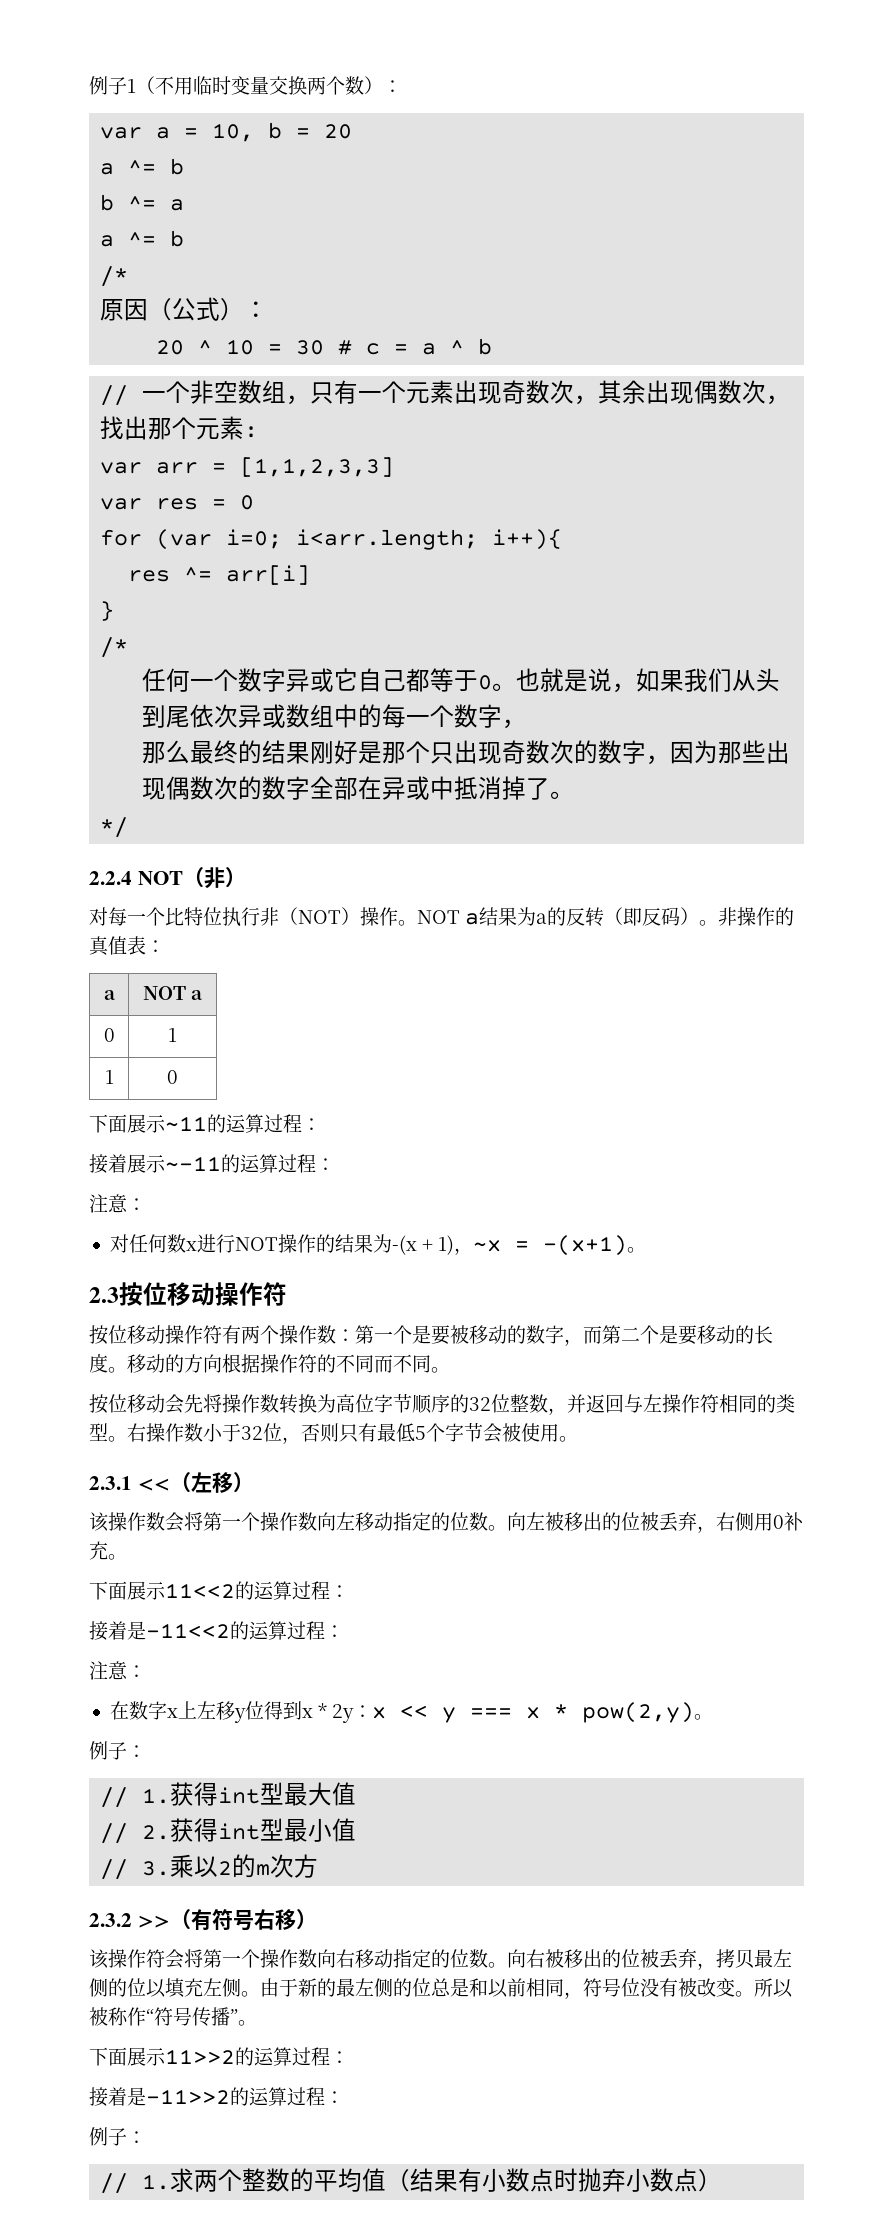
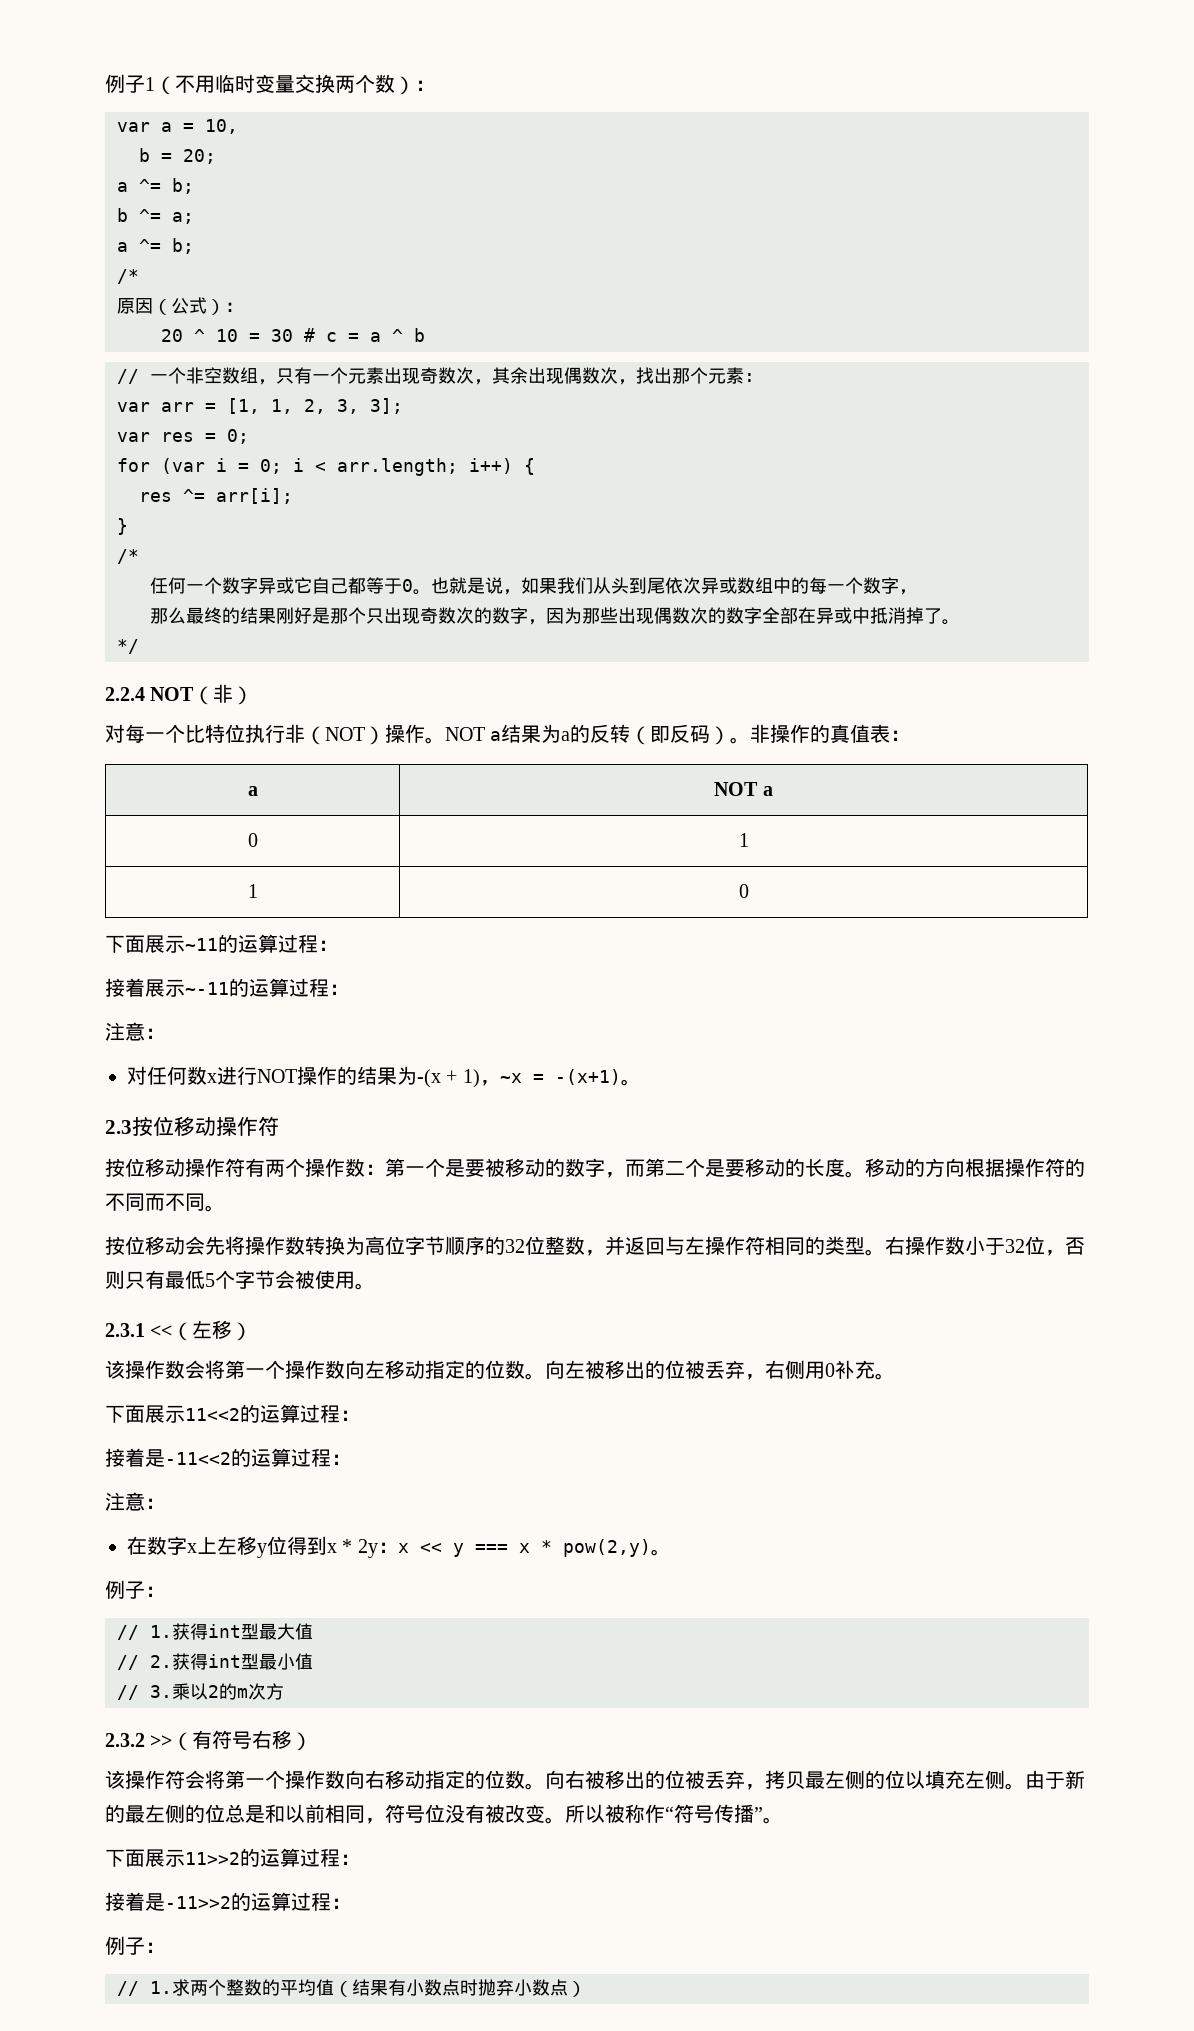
(255, 132) none -> (238, 126) //
[324,124,353,139] [100,158,185,175] 20 // a ^= b -> [183,149,216,164] [117,178,194,194] 20; // a ^= b;
[170,199,185,211] [100,230,185,247] a // a ^= b -> [172,212,194,224] [117,238,194,254] a; // a ^= b;
[240,457,395,477] [1,1,2,3,3] -> [227,398,403,414] [1, 1, 2, 3, 3];
[240,495,255,510] 0 -> [227,429,249,444] 0;
[226,529,563,550] i=0; i<arr.length; i++){ -> [216,458,535,476] i = 0; i < arr.length; i++) {
[226,565,311,585] arr[i] -> [216,488,293,504] arr[i];

